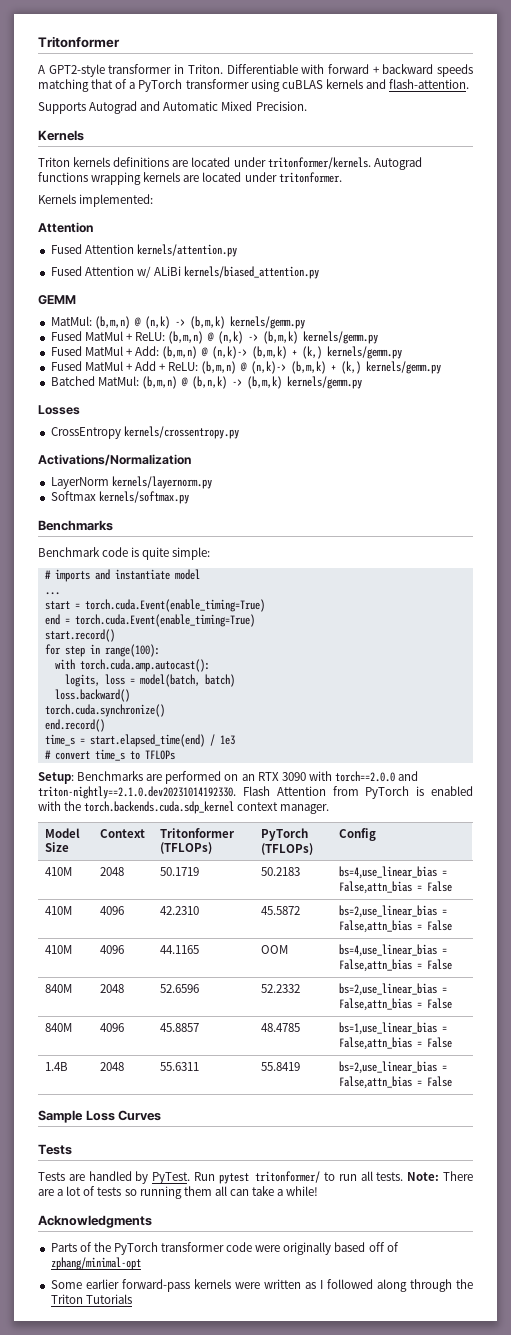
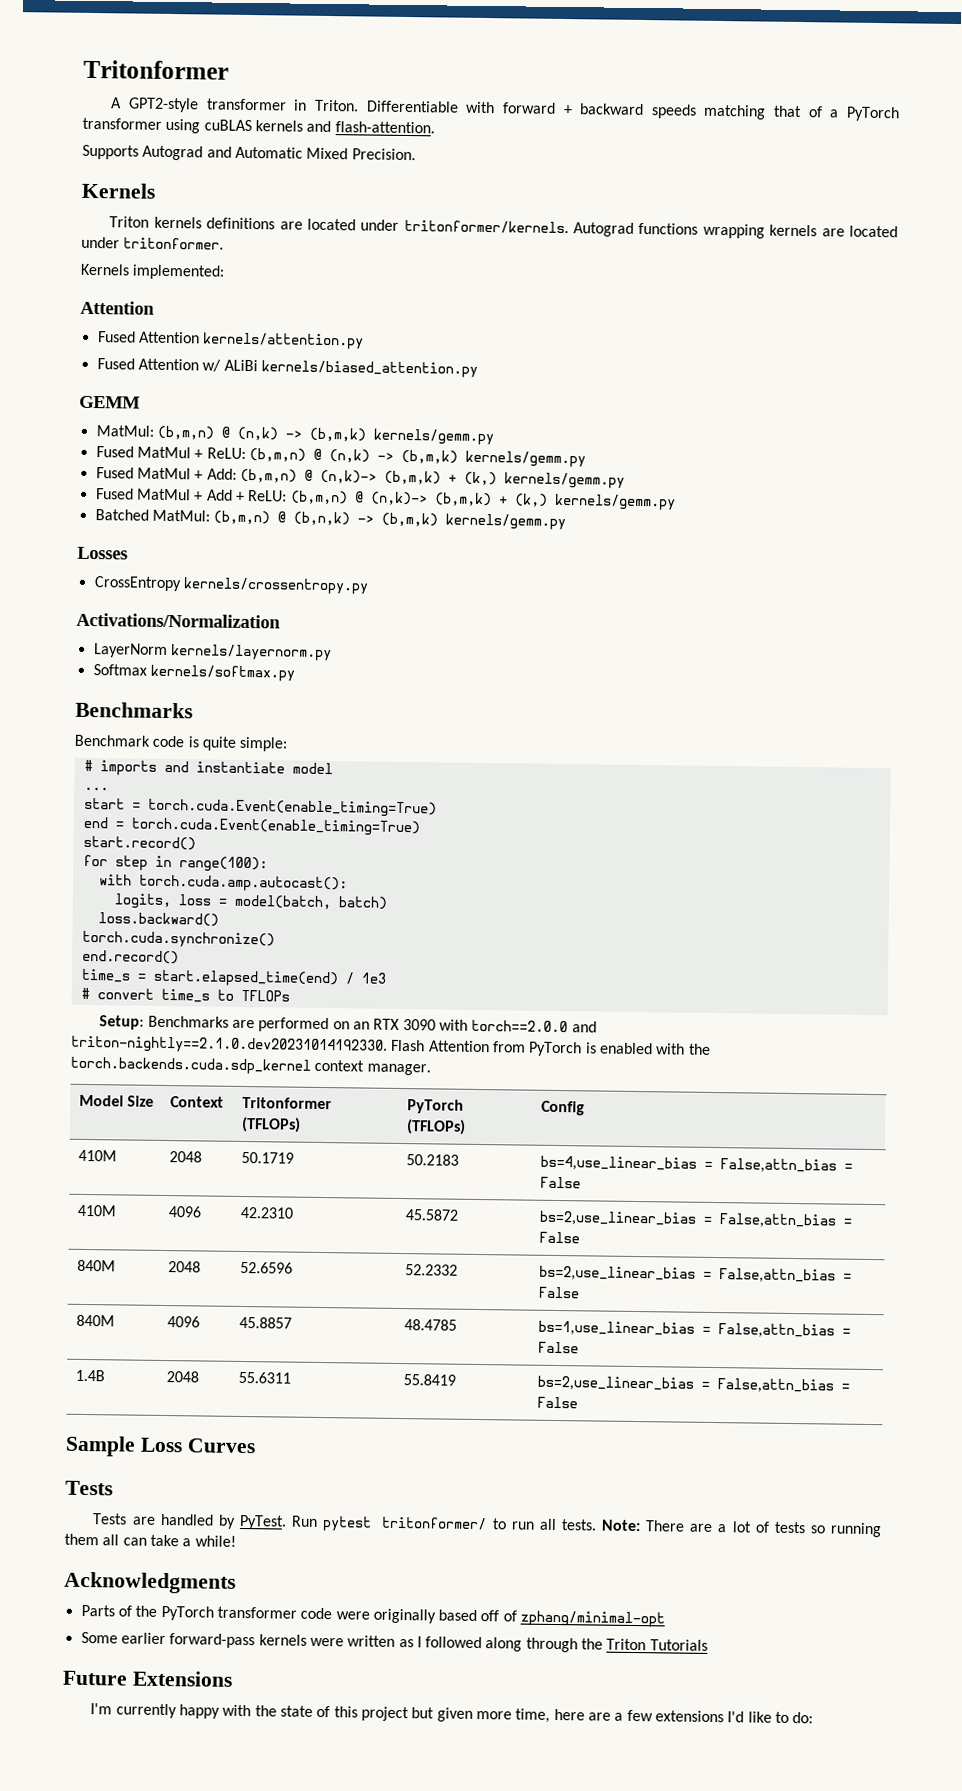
[44,945,72,954] [99,945,124,954] [159,945,199,954] [260,945,288,954] [338,944,447,957] [338,959,452,972] // 410M | 4096 | 44.1165 | OOM | bs=4,use_linear_bias = False,attn_bias = False -> (580, 1237) none
(132, 1299) none -> [62,1670,233,1687] [90,1703,814,1724] // Future Extensions // I'm currently happy with the state of this project but given more time, here are a few extensions I'd like to do:

